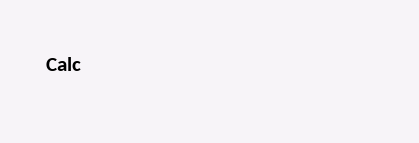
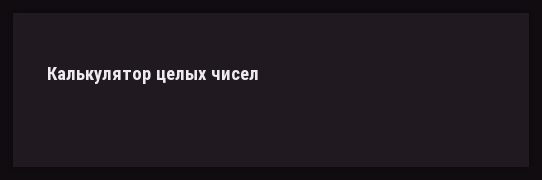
[46,57,81,71] Calc -> [47,67,259,84] Калькулятор целых чисел

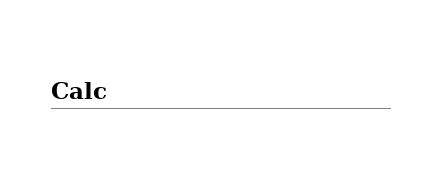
[47,67,259,84] Калькулятор целых чисел -> [51,82,107,99] Calc

